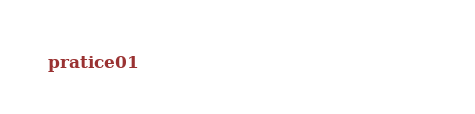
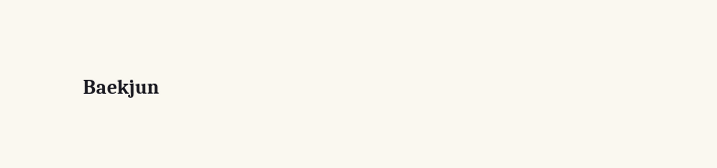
[48,56,139,72] pratice01 -> [82,78,160,98] Baekjun

